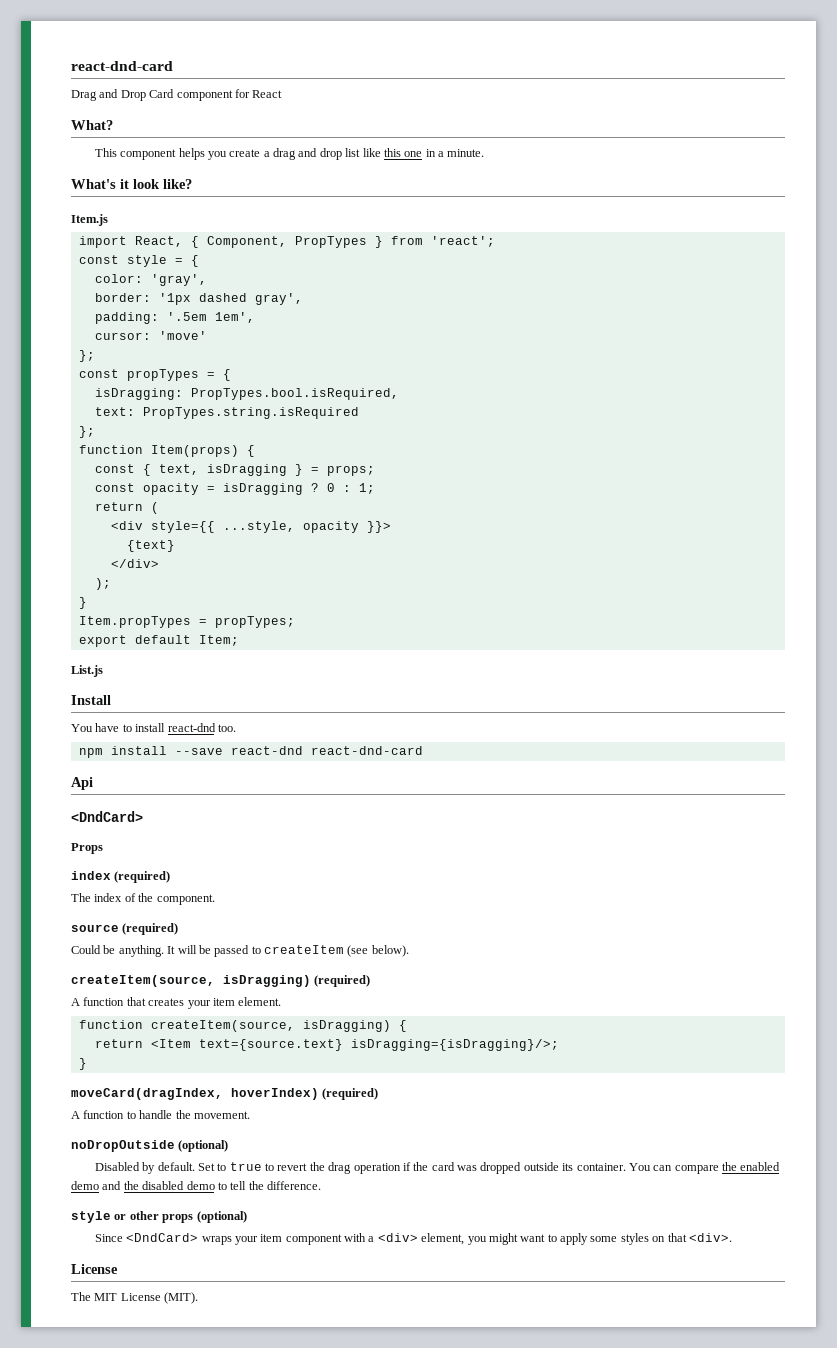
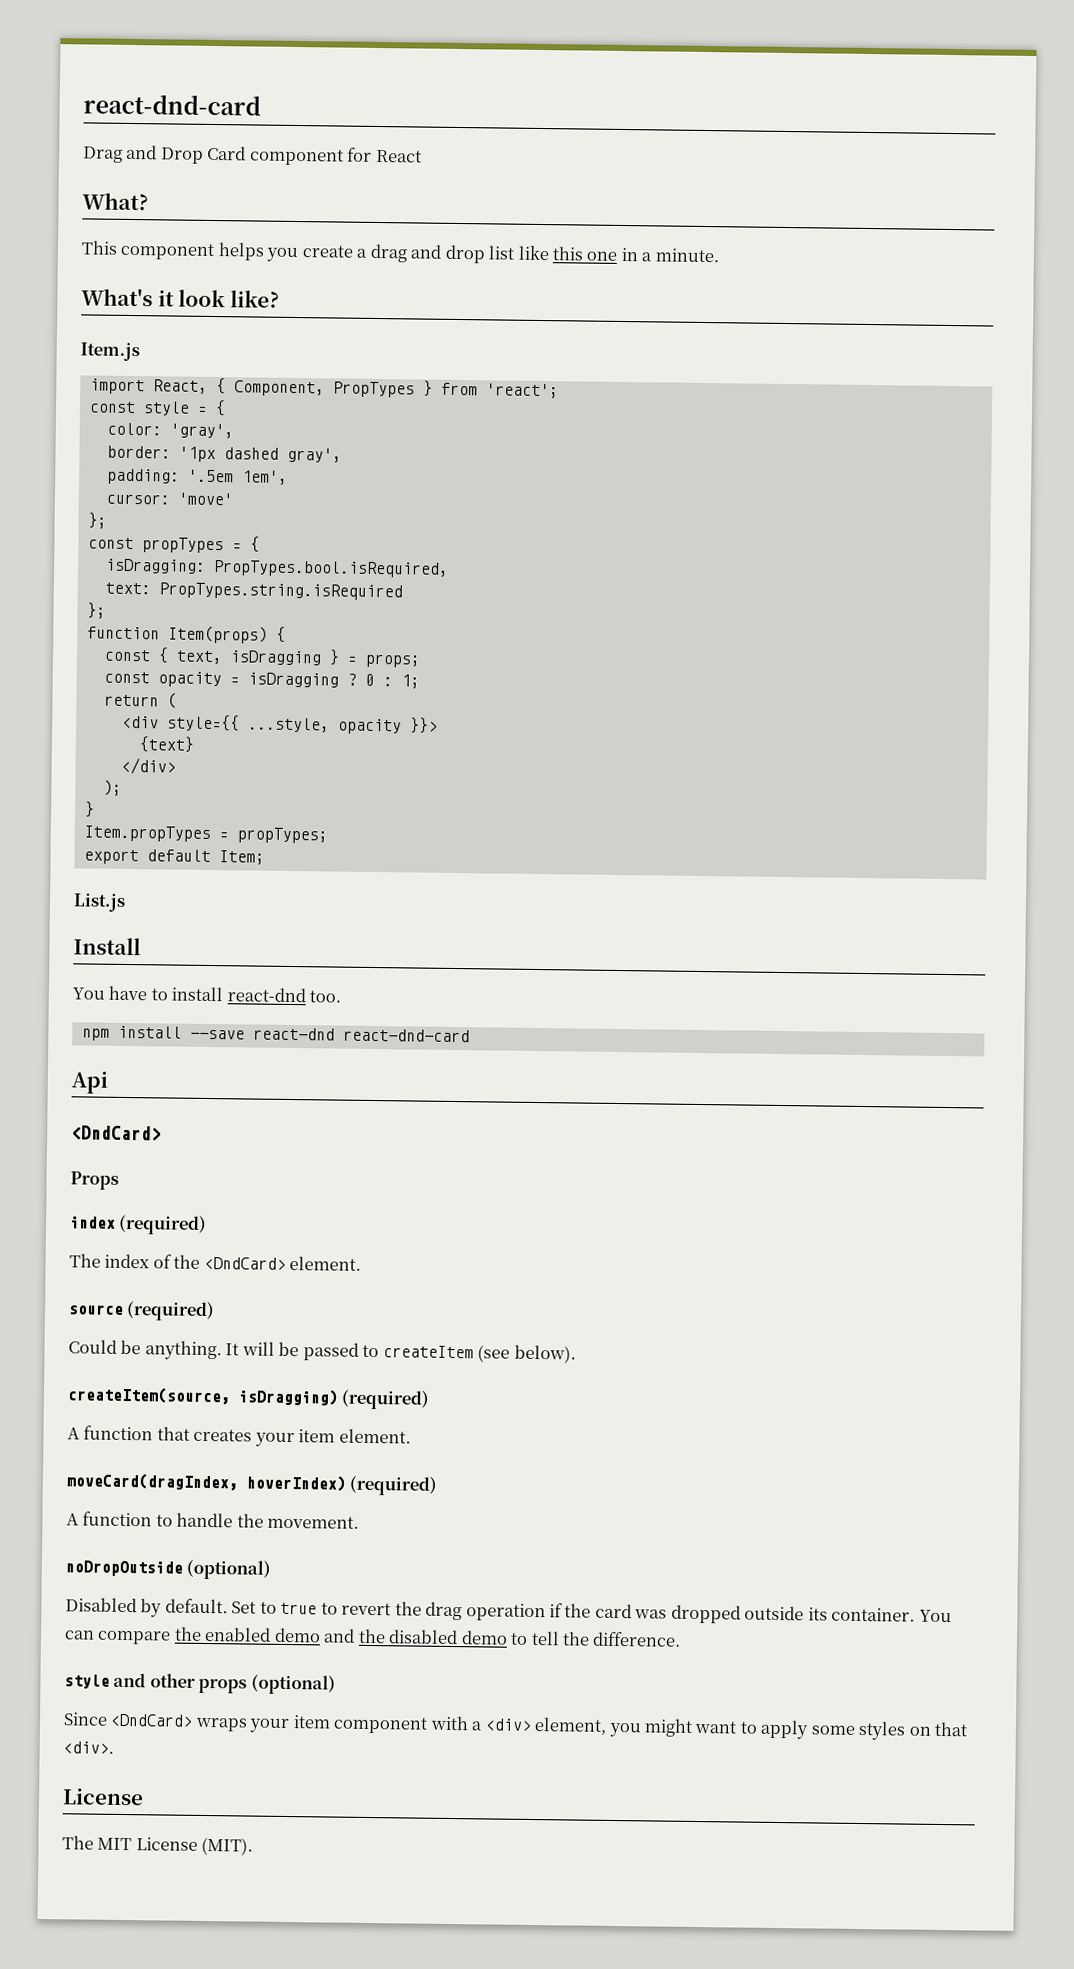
[156,894,215,905] component. -> [203,1255,362,1271] <DndCard> element.
[78,1020,407,1032] [94,1039,559,1051] [78,1058,87,1070] // function createItem(source, isDragging) { // return <Item text={source.text} isDragging={isDragging}/>; // } -> (411, 1436) none
[114,1214,127,1220] or -> [113,1672,147,1688] and

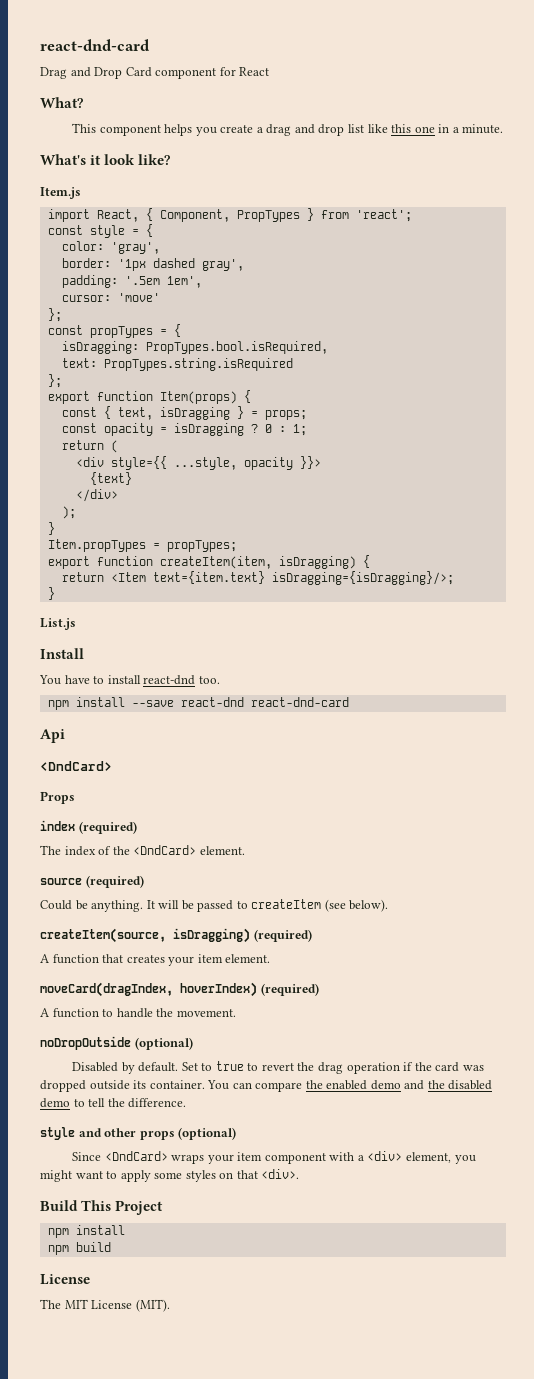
(106, 610) none -> [47,391,90,404] export
[146,849,265,865] default Item; -> [96,555,370,569] [61,571,454,585] [47,587,55,600] function createItem(item, isDragging) { // return <Item text={item.text} isDragging={isDragging}/>; // }
(114, 1747) none -> [40,1200,164,1215] [47,1225,125,1238] [47,1242,111,1255] // Build This Project // npm install // npm build

